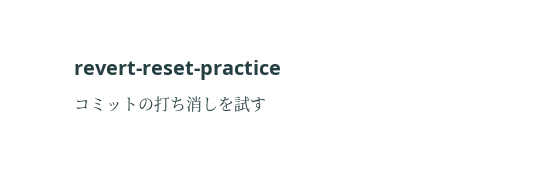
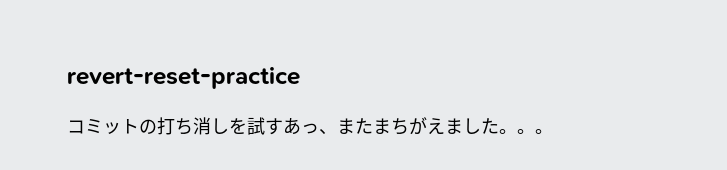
(266, 104) none -> [283,117,553,135] あっ、またまちがえました。。。

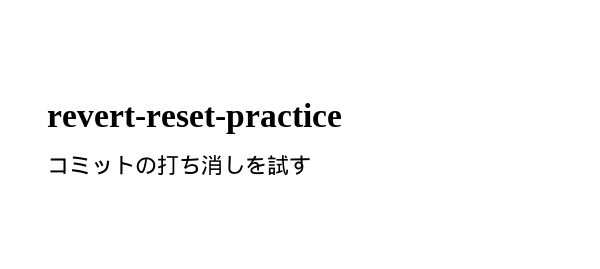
[283,117,553,135] あっ、またまちがえました。。。 -> (311, 165) none

